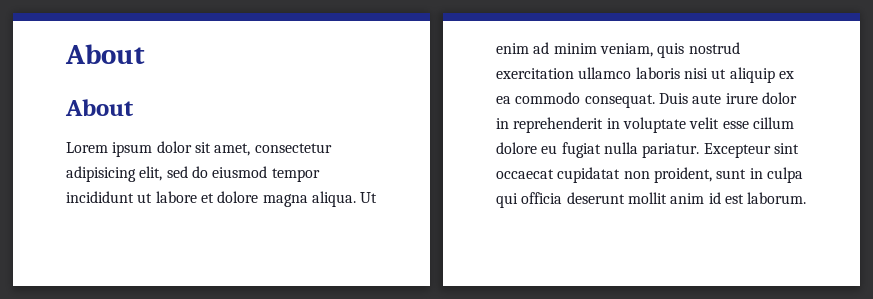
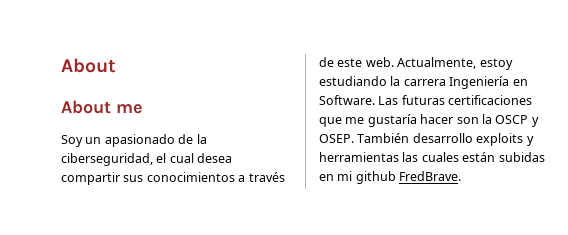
[66,141,332,157] [66,166,320,182] [66,191,378,207] [496,42,740,58] [496,67,794,83] [496,92,797,108] [496,117,794,133] [496,142,799,158] [496,167,803,183] [496,192,807,208] // Lorem ipsum dolor sit amet, consectetur adipisicing elit, sed do eiusmod tempor incididunt ut labore et dolore magna aliqua. Ut enim ad minim veniam, quis nostrud exercitation ullamco laboris nisi ut aliquip ex ea commodo consequat. Duis aute irure dolor in reprehenderit in voluptate velit esse cillum dolore eu fugiat nulla pariatur. Excepteur sint occaecat cupidatat non proident, sunt in culpa qui officia deserunt mollit anim id est laborum. -> [116,104,143,114] [61,134,207,147] [61,153,233,166] [61,172,285,185] [319,57,513,70] [319,76,528,89] [319,95,533,105] [319,114,539,127] [319,133,534,146] [319,152,545,162] [319,171,462,184] me // Soy un apasionado de la ciberseguridad, el cual desea compartir sus conocimientos a través de este web. Actualmente, estoy estudiando la carrera Ingeniería en Software. Las futuras certificaciones que me gustaría hacer son la OSCP y OSEP. También desarrollo exploits y herramientas las cuales están subidas en mi github FredBrave.

